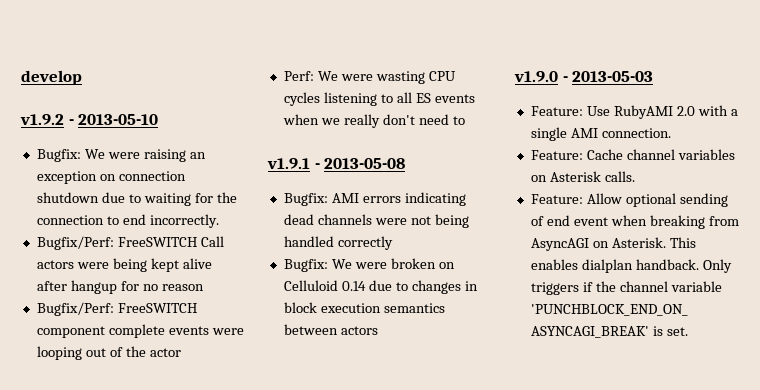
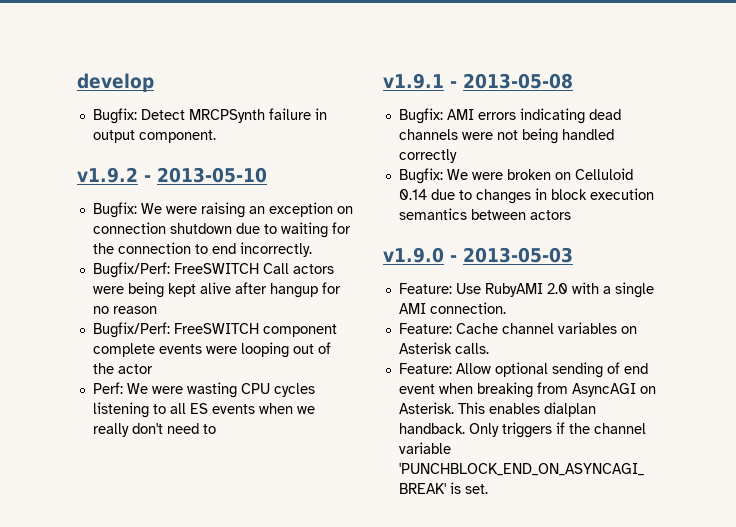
(82, 77) none -> [92,108,327,124] [92,130,216,143] // Bugfix: Detect MRCPSynth failure in output component.

